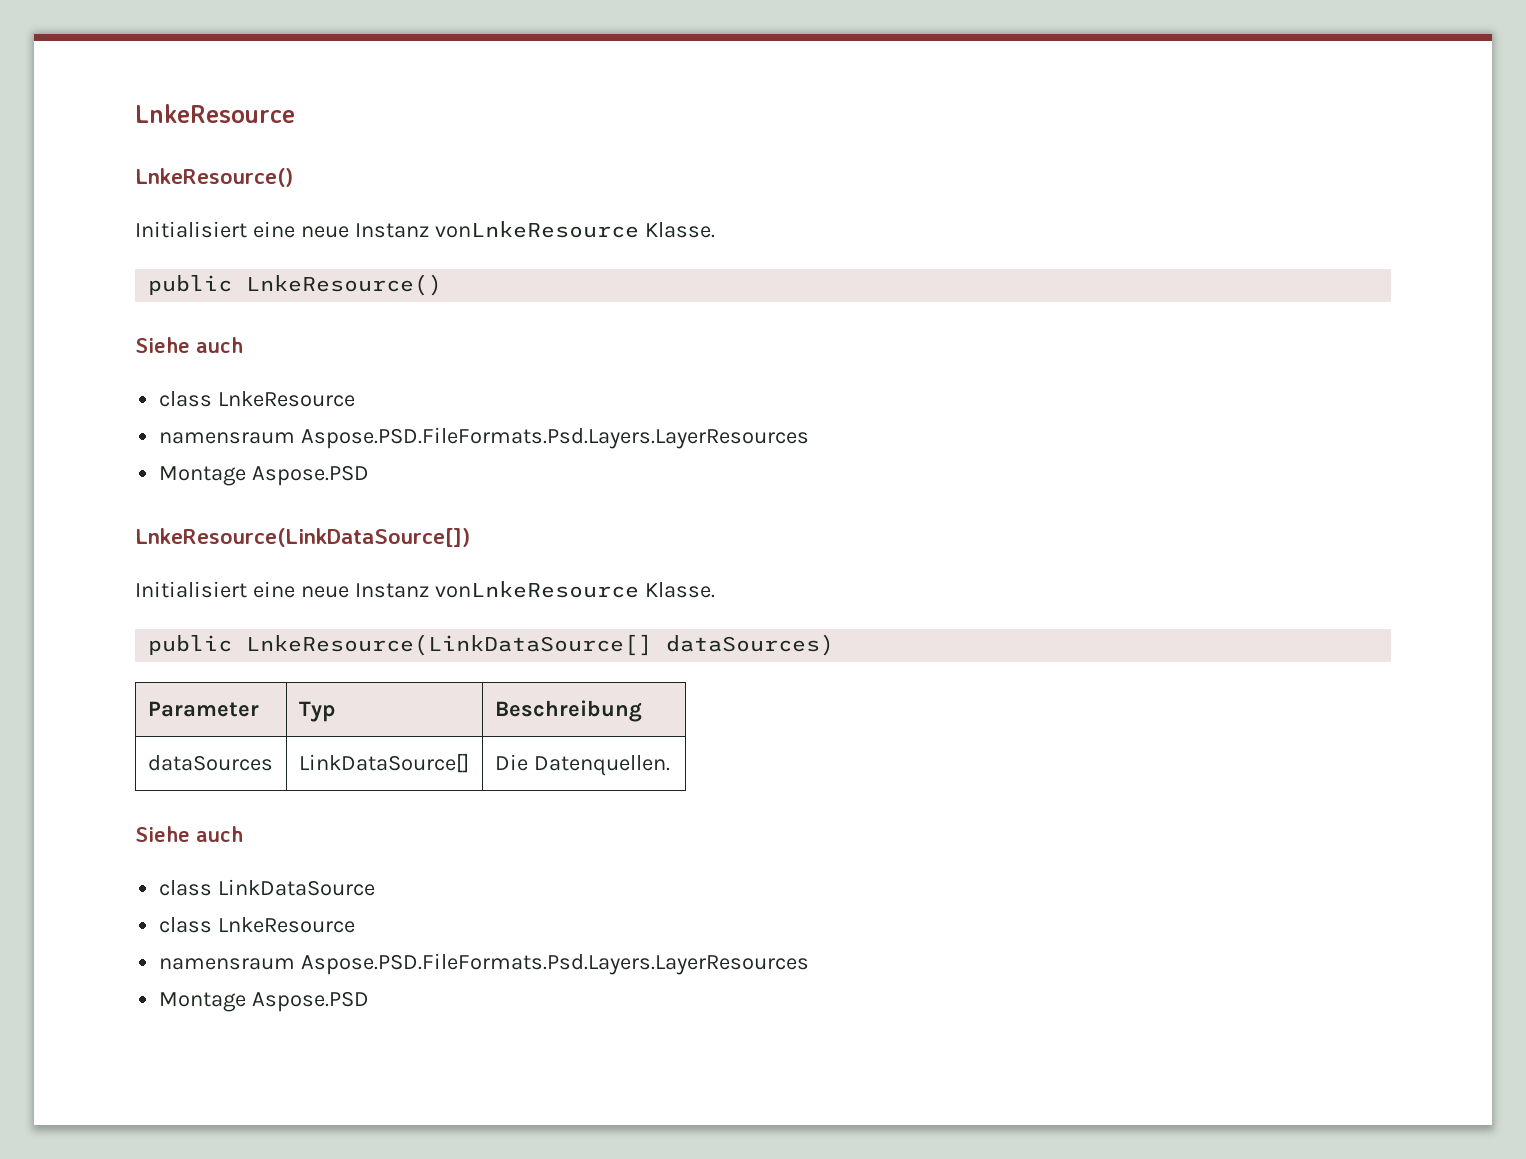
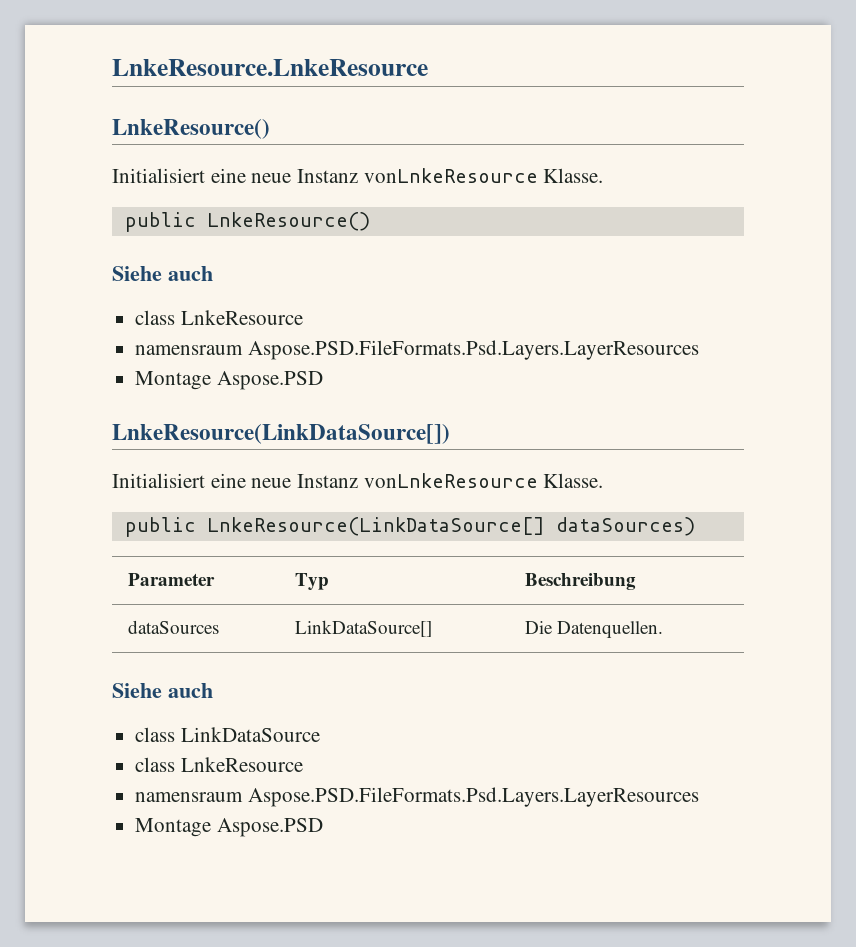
[135,104,295,123] LnkeResource -> [112,59,428,76] LnkeResource.LnkeResource

